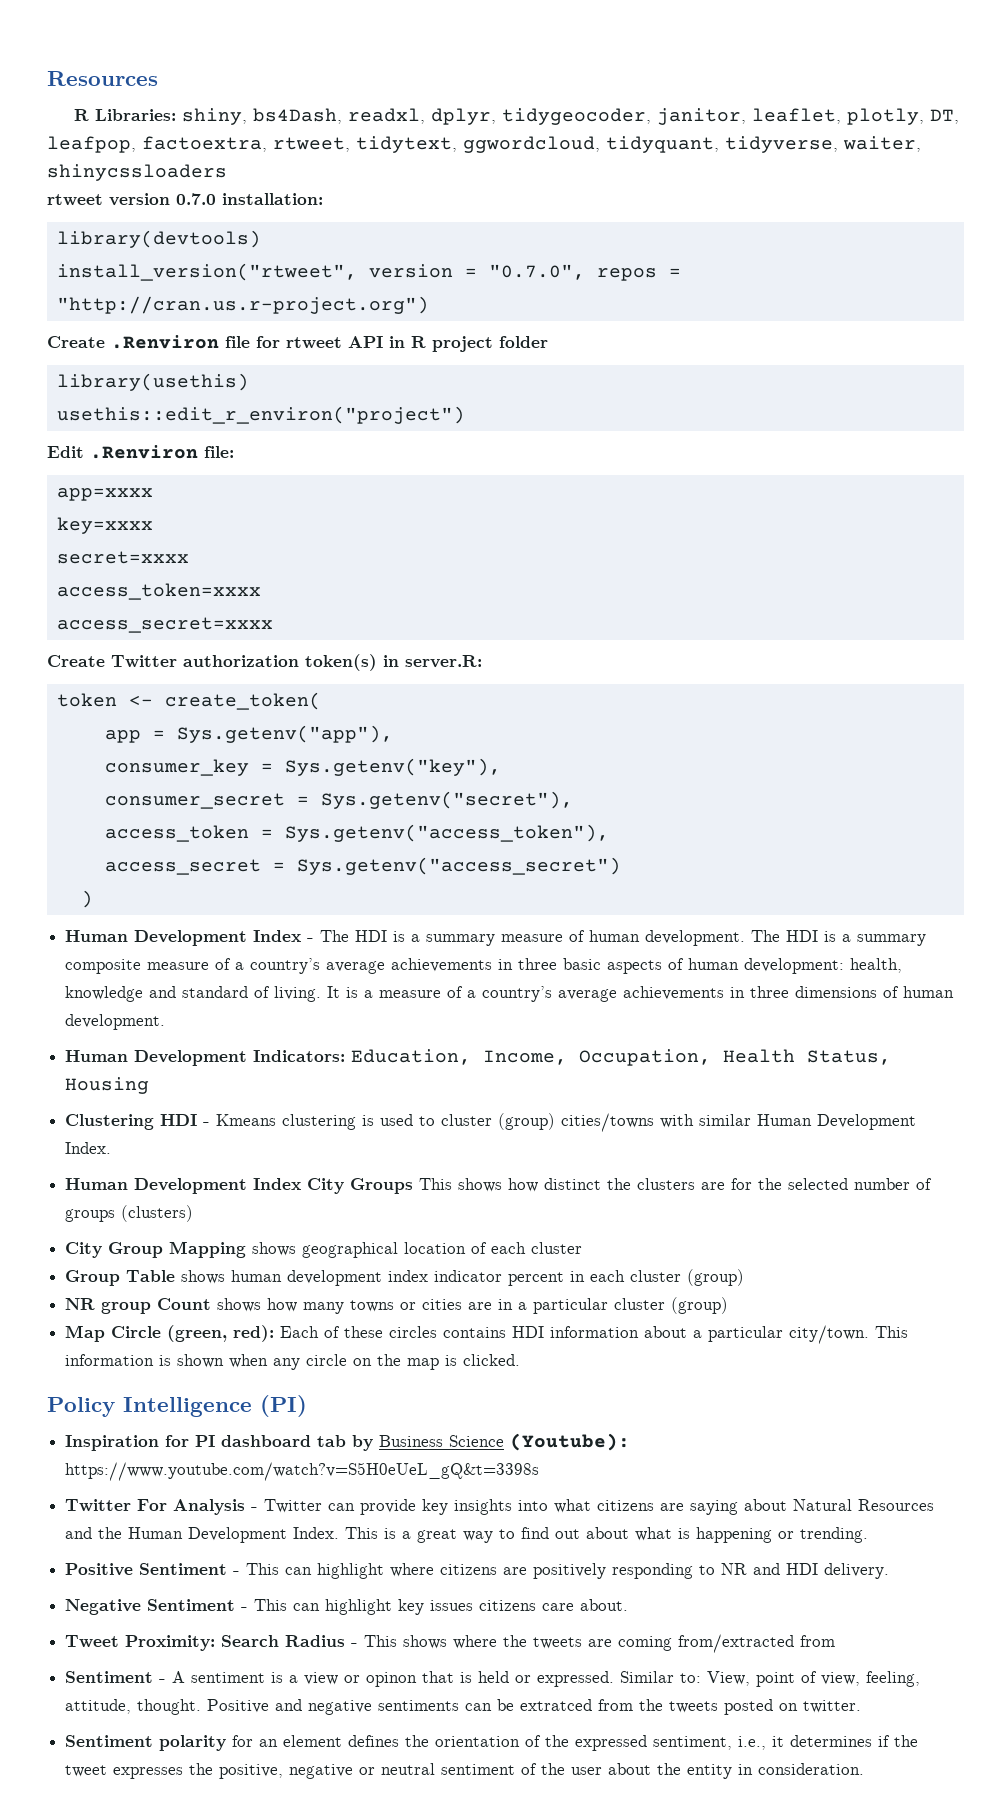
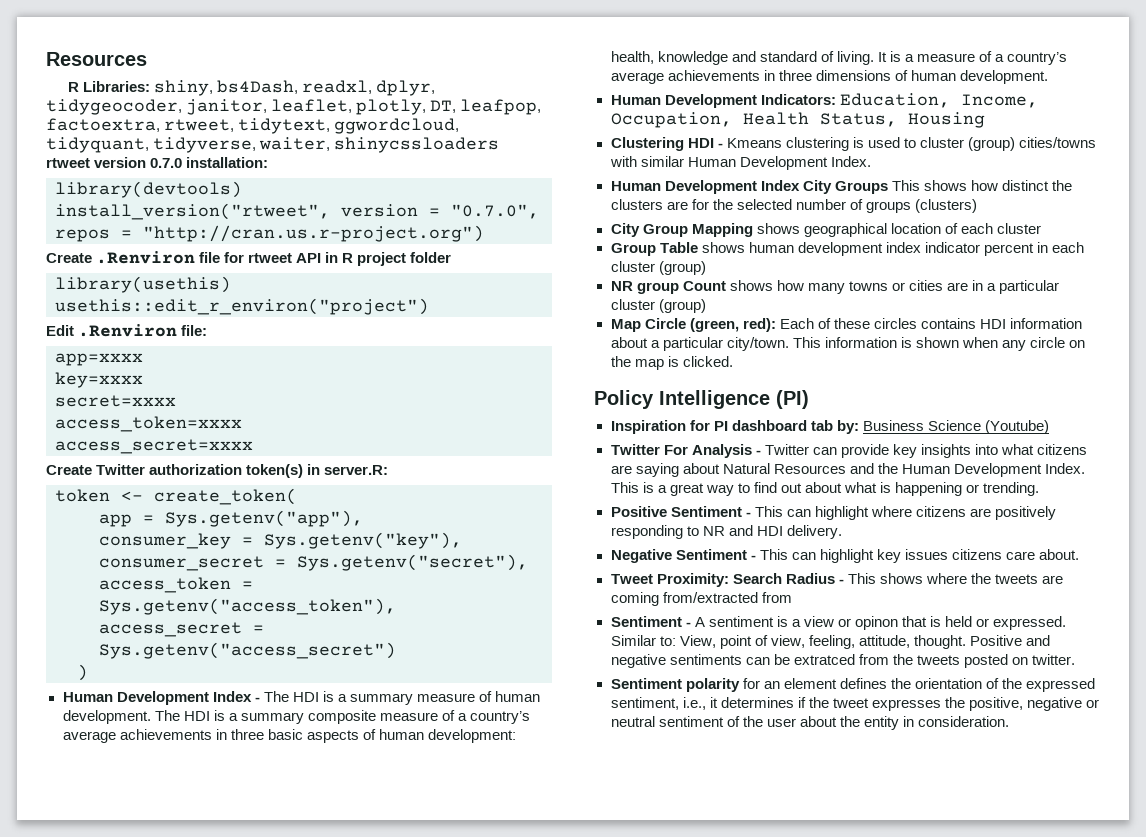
[352,1435,374,1451] by -> [836,420,859,434] by:
[510,1433,631,1451] [65,1462,540,1481] (Youtube): https://www.youtube.com/watch?v=S5H0eUeL_gQ&t=3398s -> [984,420,1049,434] (Youtube)

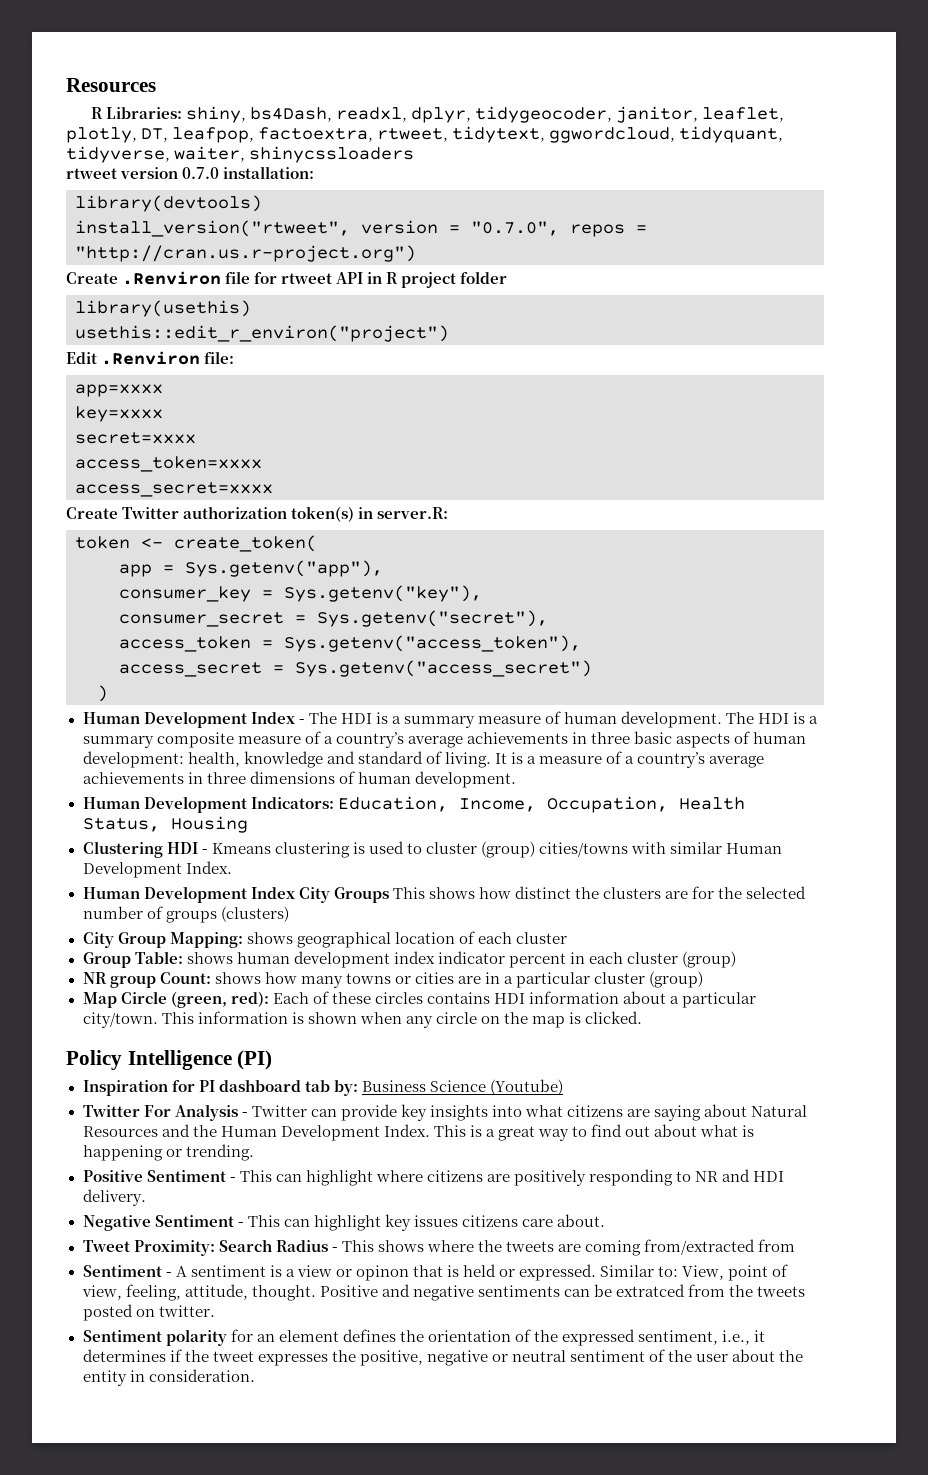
[691,223,753,237] Mapping -> [169,932,243,948] Mapping:
[659,242,698,253] Table -> [134,951,183,964] Table:
[682,281,726,291] Count -> [159,972,211,984] Count:

